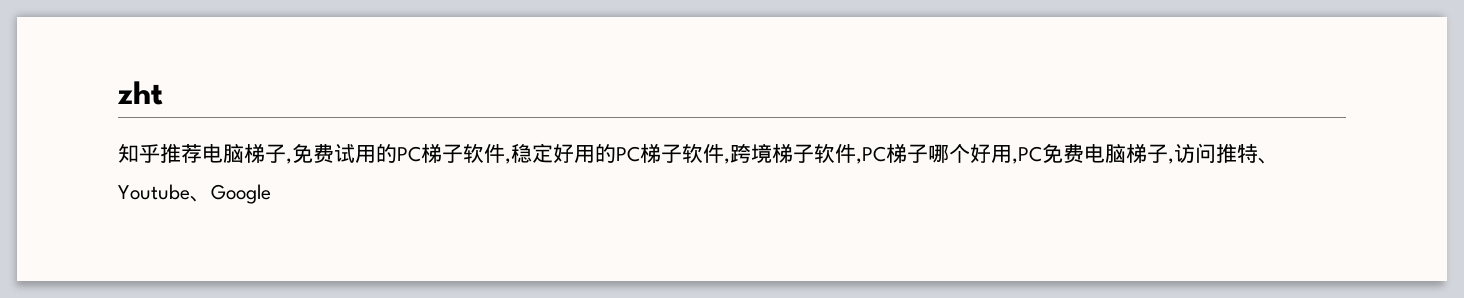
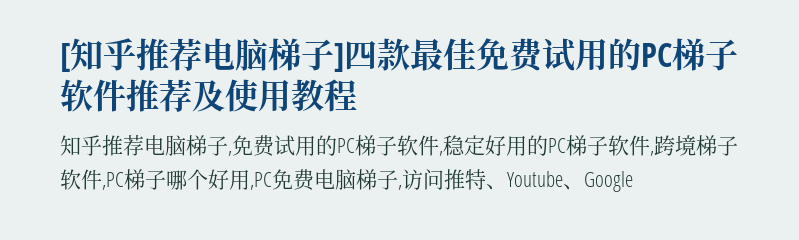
[117,81,163,105] zht -> [60,38,738,72] [60,79,357,112] [知乎推荐电脑梯子]四款最佳免费试用的PC梯子软件推荐及使用教程

